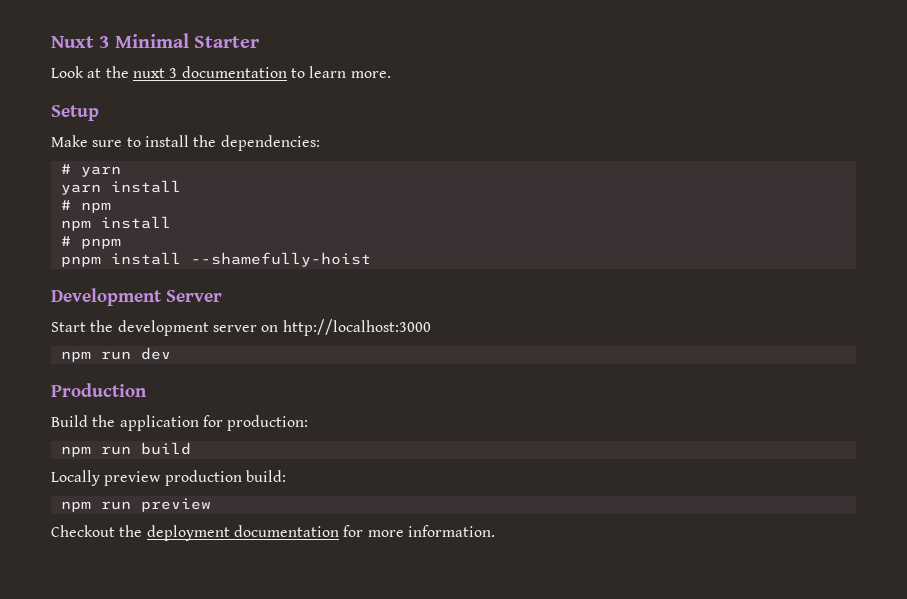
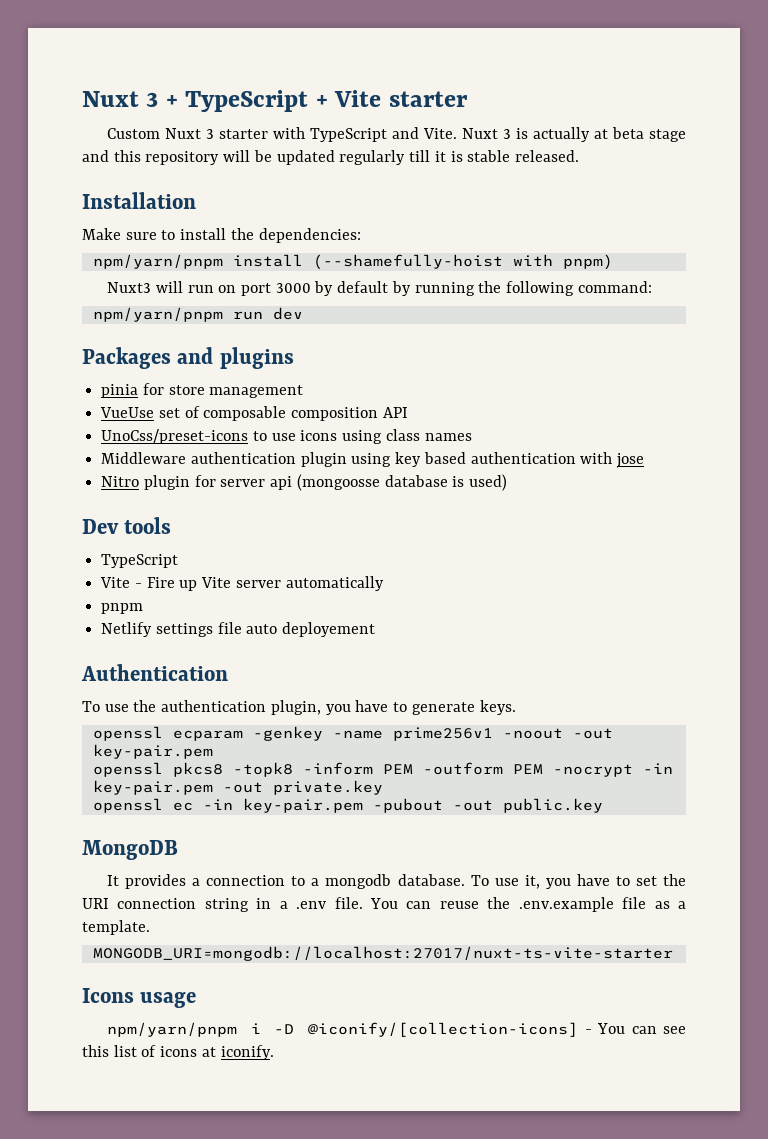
[51,33,260,48] [51,66,391,78] [51,105,99,121] Nuxt 3 Minimal Starter // Look at the nuxt 3 documentation to learn more. // Setup -> [82,90,468,112] [107,127,686,142] [82,150,579,165] [82,192,196,209] Nuxt 3 + TypeScript + Vite starter // Custom Nuxt 3 starter with TypeScript and Vite. Nuxt 3 is actually at beta stage and this repository will be updated regularly till it is stable released. // Installation
[60,164,121,177] [60,180,181,195] [60,200,111,213] [60,216,171,231] [60,236,121,249] [60,252,371,267] [51,288,222,306] [51,319,431,336] [60,347,171,362] [51,383,147,397] [51,415,309,431] [60,442,191,457] [51,470,286,486] [60,498,211,512] [51,525,495,541] # yarn // yarn install // # npm // npm install // # pnpm // pnpm install --shamefully-hoist // Development Server // Start the development server on http://localhost:3000 // npm run dev // Production // Build the application for production: // npm run build // Locally preview production build: // npm run preview // Checkout the deployment documentation for more information. -> [92,254,613,270] [107,281,652,296] [92,307,303,322] [82,347,294,369] [101,383,304,398] [100,406,408,421] [101,429,472,444] [101,452,645,468] [101,474,508,491] [82,517,172,534] [101,554,179,568] [100,576,384,591] [101,603,144,614] [101,622,376,637] [81,664,228,681] [82,700,516,715] [92,726,613,741] [92,744,213,759] [92,762,673,777] [92,780,383,795] [92,798,603,813] [82,840,178,860] [107,874,686,889] [82,897,687,912] [82,920,150,935] [92,946,673,961] [82,988,197,1008] [107,1022,686,1037] [82,1045,274,1060] npm/yarn/pnpm install (--shamefully-hoist with pnpm) // Nuxt3 will run on port 3000 by default by running the following command: // npm/yarn/pnpm run dev // Packages and plugins // pinia for store management // VueUse set of composable composition API // UnoCss/preset-icons to use icons using class names // Middleware authentication plugin using key based authentication with jose // Nitro plugin for server api (mongoosse database is used) // Dev tools // TypeScript // Vite - Fire up Vite server automatically // pnpm // Netlify settings file auto deployement // Authentication // To use the authentication plugin, you have to generate keys. // openssl ecparam -genkey -name prime256v1 -noout -out key-pair.pem // openssl pkcs8 -topk8 -inform PEM -outform PEM -nocrypt -in key-pair.pem -out private.key // openssl ec -in key-pair.pem -pubout -out public.key // MongoDB // It provides a connection to a mongodb database. To use it, you have to set the URI connection string in a .env file. You can reuse the .env.example file as a template. // MONGODB_URI=mongodb://localhost:27017/nuxt-ts-vite-starter // Icons usage // npm/yarn/pnpm i -D @iconify/[collection-icons] - You can see this list of icons at iconify.

